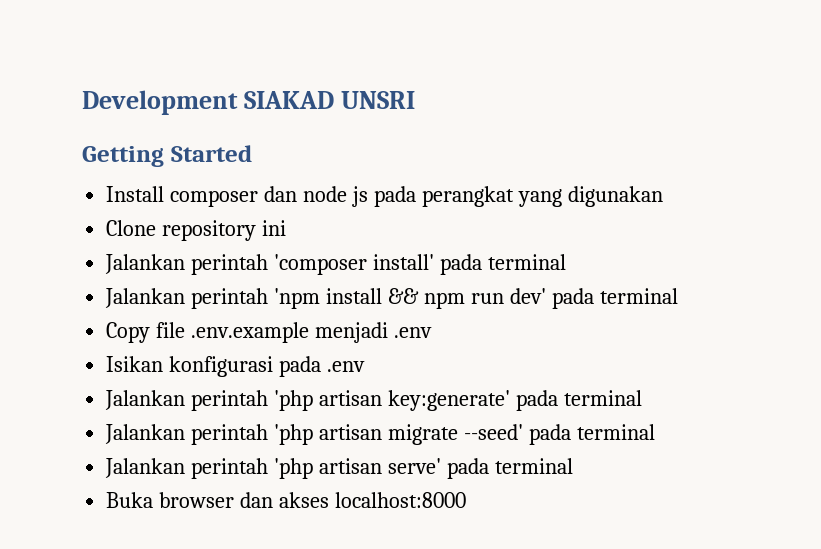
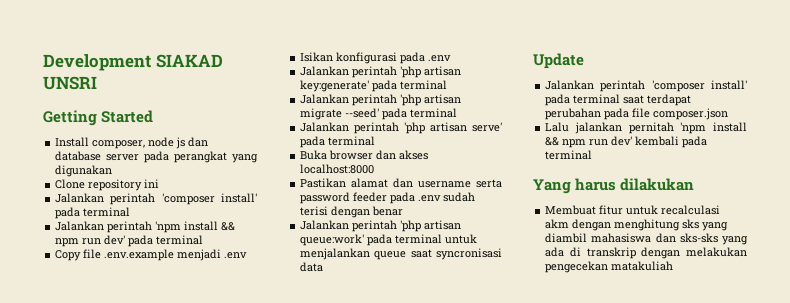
[170,186,368,207] composer dan node js -> [92,137,209,149] [55,151,140,161] composer, node js dan database server
(466, 500) none -> [300,178,502,188] [300,192,476,204] [300,206,404,218] [300,220,462,232] [300,234,478,246] [300,248,502,260] [300,262,324,272] [533,53,584,69] [545,80,747,92] [545,94,692,106] [545,108,729,120] [545,122,747,134] [545,136,708,148] [545,150,593,160] [533,178,695,194] [545,205,721,215] [545,219,729,231] [545,233,748,245] [545,247,747,259] [545,261,674,273] // Pastikan alamat dan username serta password feeder pada .env sudah terisi dengan benar // Jalankan perintah 'php artisan queue:work' pada terminal untuk menjalankan queue saat syncronisasi data // Update // Jalankan perintah 'composer install' pada terminal saat terdapat perubahan pada file composer.json // Lalu jalankan pernitah 'npm install && npm run dev' kembali pada terminal // Yang harus dilakukan // Membuat fitur untuk recalculasi akm dengan menghitung sks yang diambil mahasiswa dan sks-sks yang ada di transkrip dengan melakukan pengecekan matakuliah

